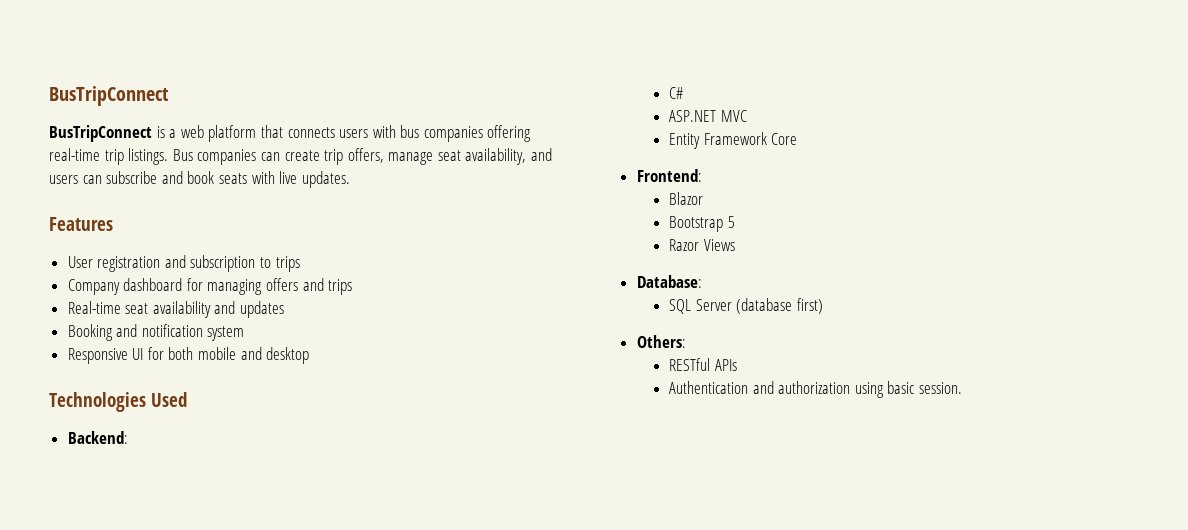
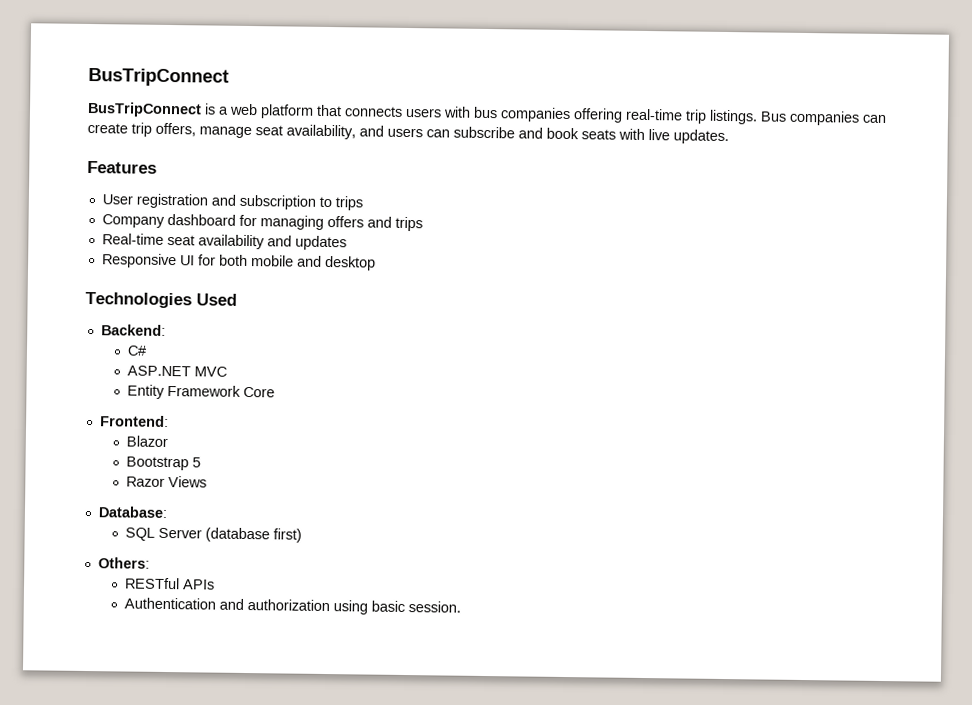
[67,324,245,341] // Booking and notification system -> (347, 243) none

